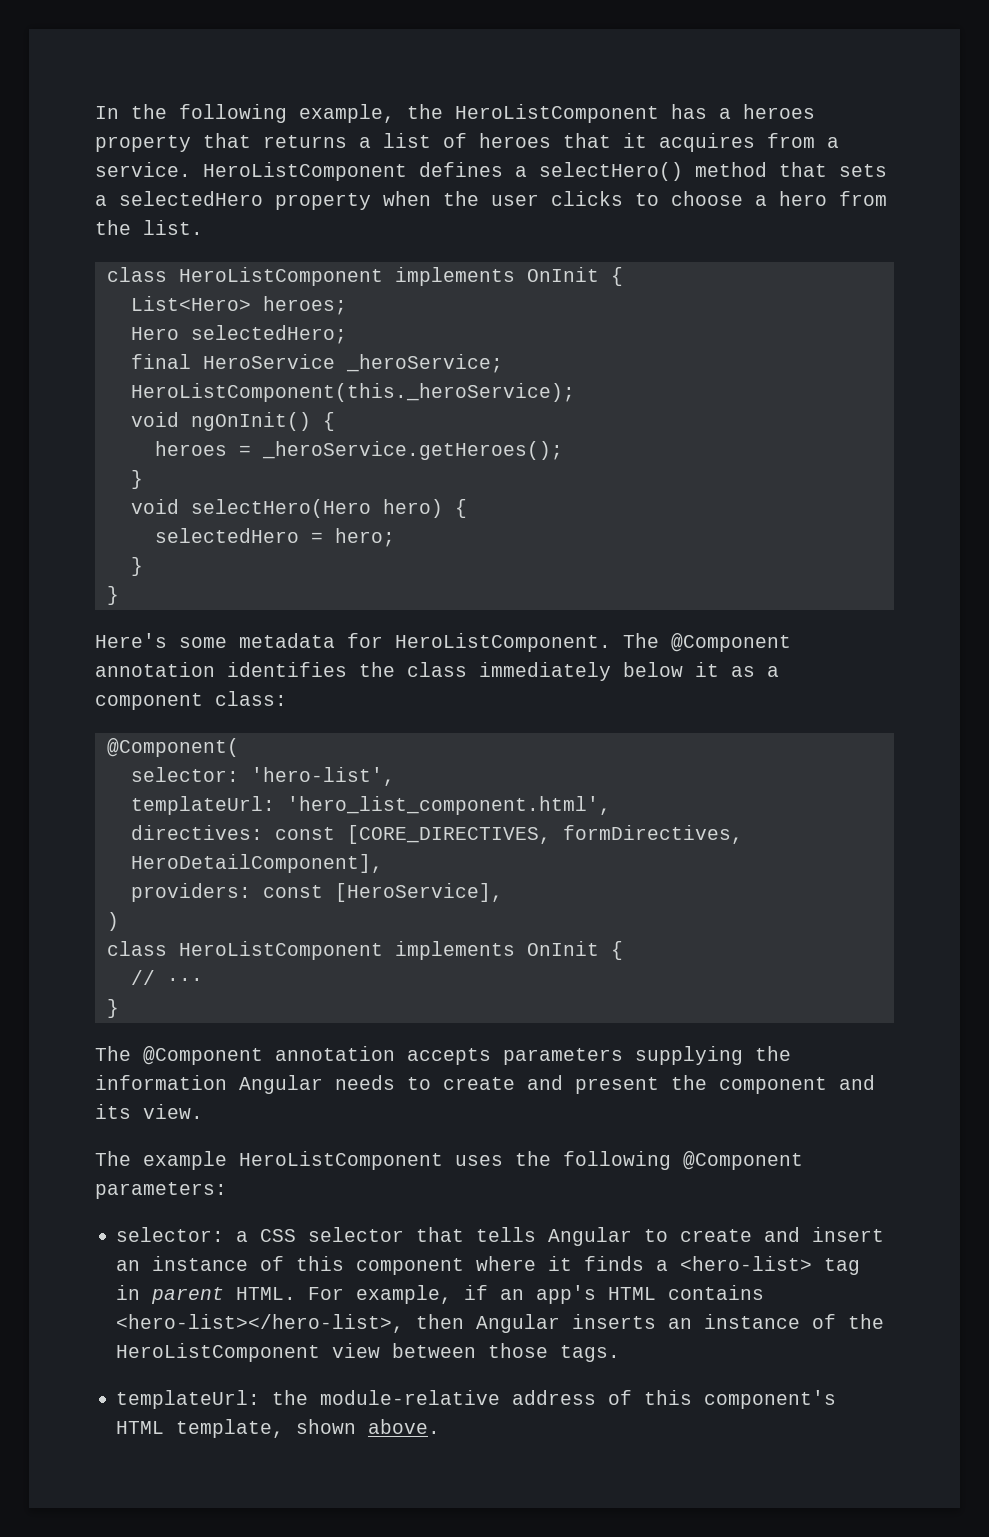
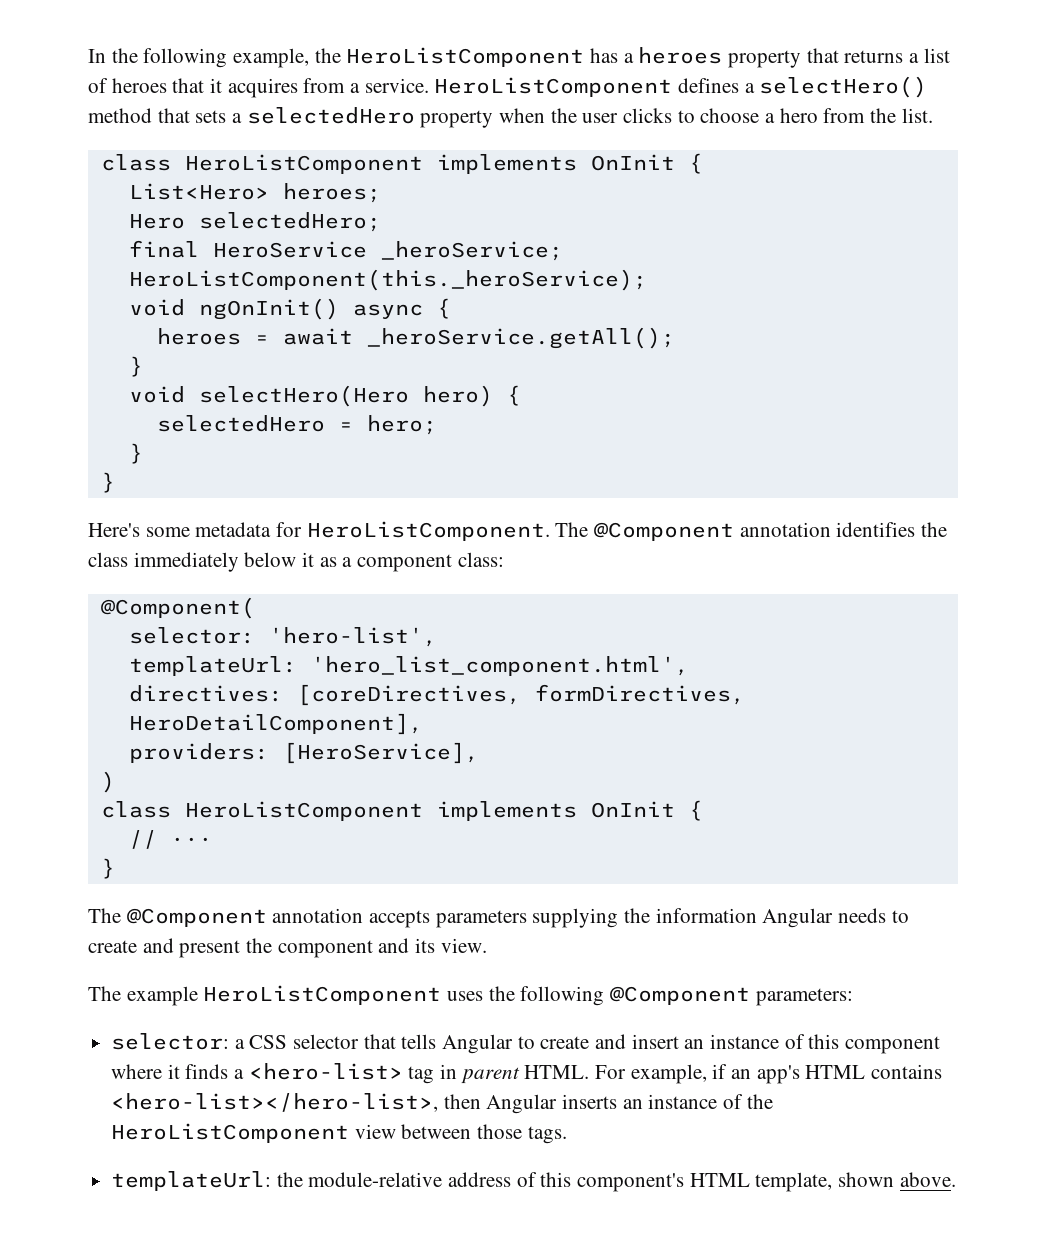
(311, 421) none -> [352,304,423,319] async
[261,441,563,460] _heroService.getHeroes(); -> [282,327,675,349] await _heroService.getAll();
[274,825,551,844] const [CORE_DIRECTIVES, -> [296,684,521,706] [coreDirectives,
[262,885,323,898] const -> (269, 753) none

